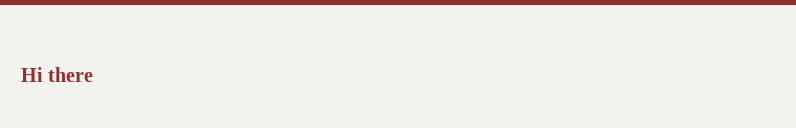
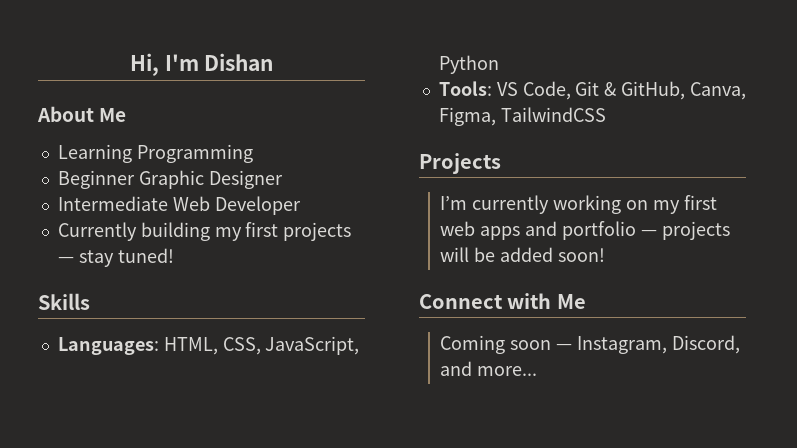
[21,67,94,82] Hi there -> [129,53,274,76] [37,106,127,122] [57,144,253,163] [57,170,283,189] [57,196,301,215] [57,222,352,241] [57,248,174,267] [38,293,90,310] [57,336,360,355] [438,55,499,74] [438,81,746,100] [438,107,606,126] [419,153,501,174] [440,195,717,214] [440,221,730,240] [440,247,605,262] [419,293,586,309] [440,335,740,354] [440,361,538,376] Hi, I'm Dishan // About Me // Learning Programming // Beginner Graphic Designer // Intermediate Web Developer // Currently building my first projects — stay tuned! // Skills // Languages: HTML, CSS, JavaScript, Python // Tools: VS Code, Git & GitHub, Canva, Figma, TailwindCSS // Projects // I’m currently working on my first web apps and portfolio — projects will be added soon! // Connect with Me // Coming soon — Instagram, Discord, and more...

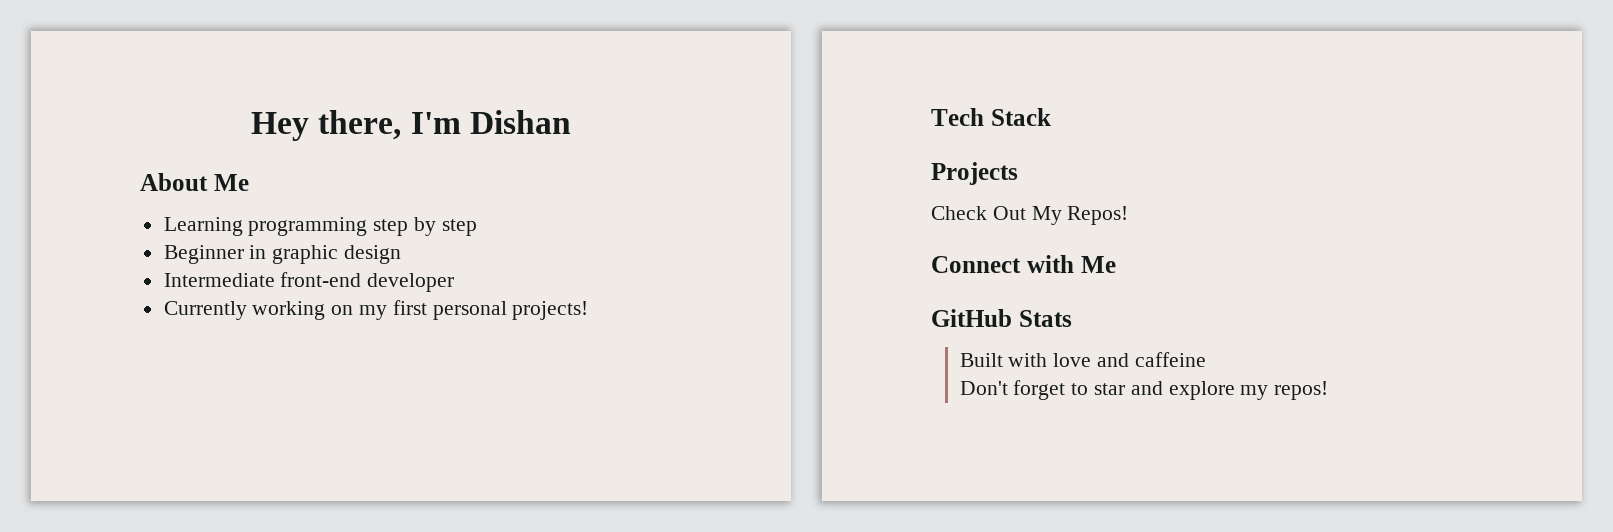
[129,53,159,76] Hi, -> [251,110,402,141] Hey there,
[136,144,253,163] [57,170,283,189] Programming // Beginner Graphic Designer -> [248,217,477,236] [163,245,402,264] programming step by step // Beginner in graphic design
[172,196,301,215] Web Developer -> [280,272,455,292] front-end developer
[140,222,352,241] [57,248,174,267] [38,293,90,310] [57,336,360,355] [438,55,499,74] [438,81,746,100] [438,107,606,126] [419,153,501,174] [440,195,717,214] [440,221,730,240] [440,247,605,262] [419,293,586,309] [440,335,740,354] [440,361,538,376] building my first projects — stay tuned! // Skills // Languages: HTML, CSS, JavaScript, Python // Tools: VS Code, Git & GitHub, Canva, Figma, TailwindCSS // Projects // I’m currently working on my first web apps and portfolio — projects will be added soon! // Connect with Me // Coming soon — Instagram, Discord, and more... -> [252,300,589,320] [931,108,1051,126] [931,162,1018,185] [931,206,1129,225] [931,255,1116,273] [931,309,1072,327] [959,352,1206,367] [959,380,1329,400] working on my first personal projects! // Tech Stack // Projects // Check Out My Repos! // Connect with Me // GitHub Stats // Built with love and caffeine // Don't forget to star and explore my repos!

